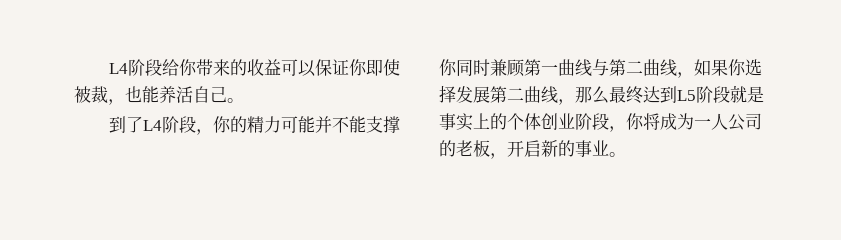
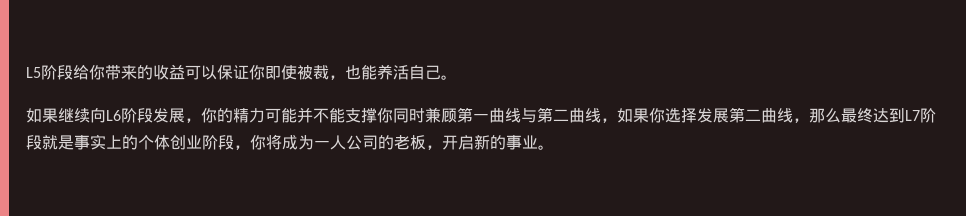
[109,63,129,74] L4 -> [26,67,41,78] L5
[109,116,197,133] 到了L4阶段 -> [26,108,185,123] 如果继续向L6阶段发展
[677,90,696,101] L5 -> [905,110,920,121] L7

